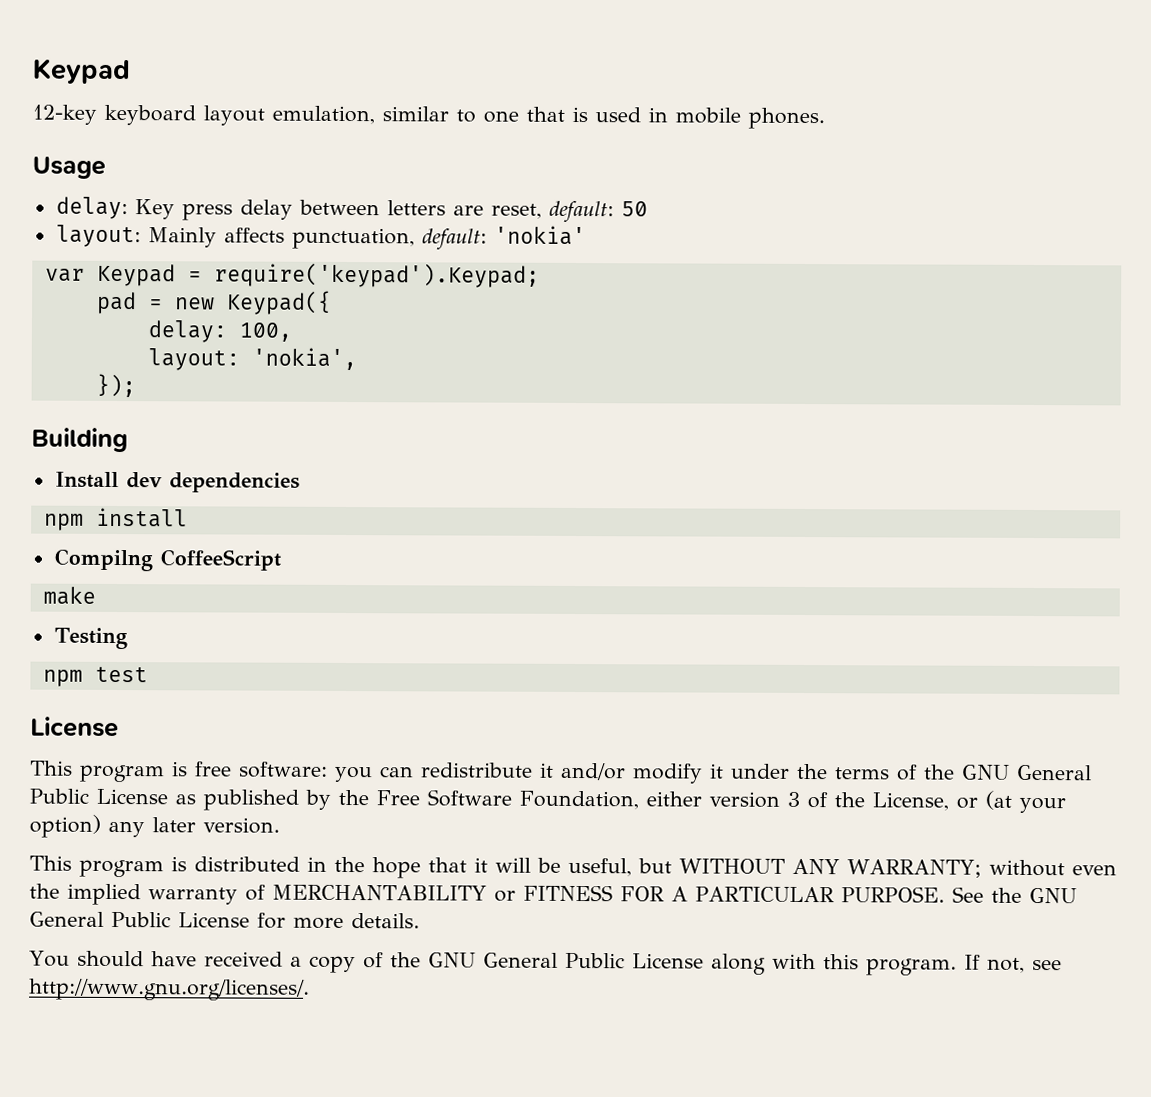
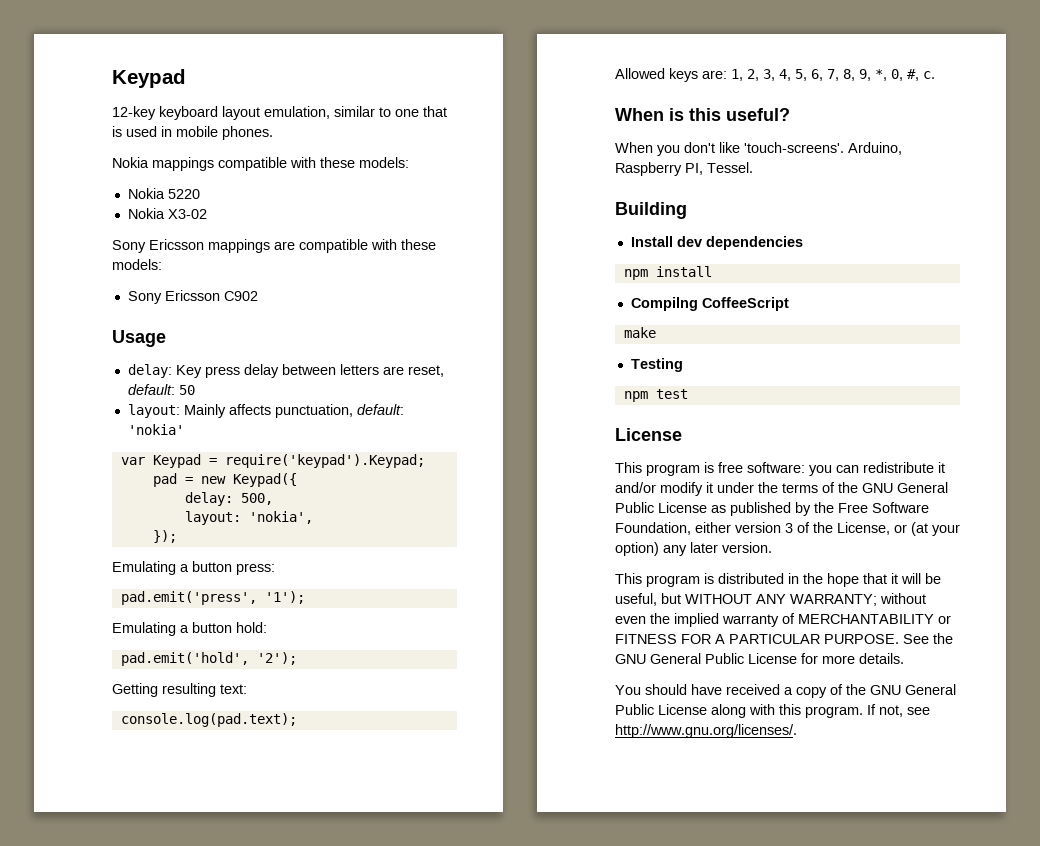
(825, 118) none -> [112,157,409,171] [127,188,200,199] [127,208,207,219] [112,239,436,253] [112,259,162,270] [127,290,258,304] // Nokia mappings compatible with these models: // Nokia 5220 // Nokia X3-02 // Sony Ericsson mappings are compatible with these models: // Sony Ericsson C902
[238,322,292,342] 100, -> [240,493,273,505] 500,
(136, 385) none -> [112,561,275,575] [120,591,305,605] [112,622,267,636] [120,652,297,666] [112,683,247,697] [120,713,297,727] [615,68,935,82] [615,108,790,121] [615,142,902,156] [615,162,753,176] // Emulating a button press: // pad.emit('press', '1'); // Emulating a button hold: // pad.emit('hold', '2'); // Getting resulting text: // console.log(pad.text); // Allowed keys are: 1, 2, 3, 4, 5, 6, 7, 8, 9, *, 0, #, c. // When is this useful? // When you don't like 'touch-screens'. Arduino, Raspberry PI, Tessel.

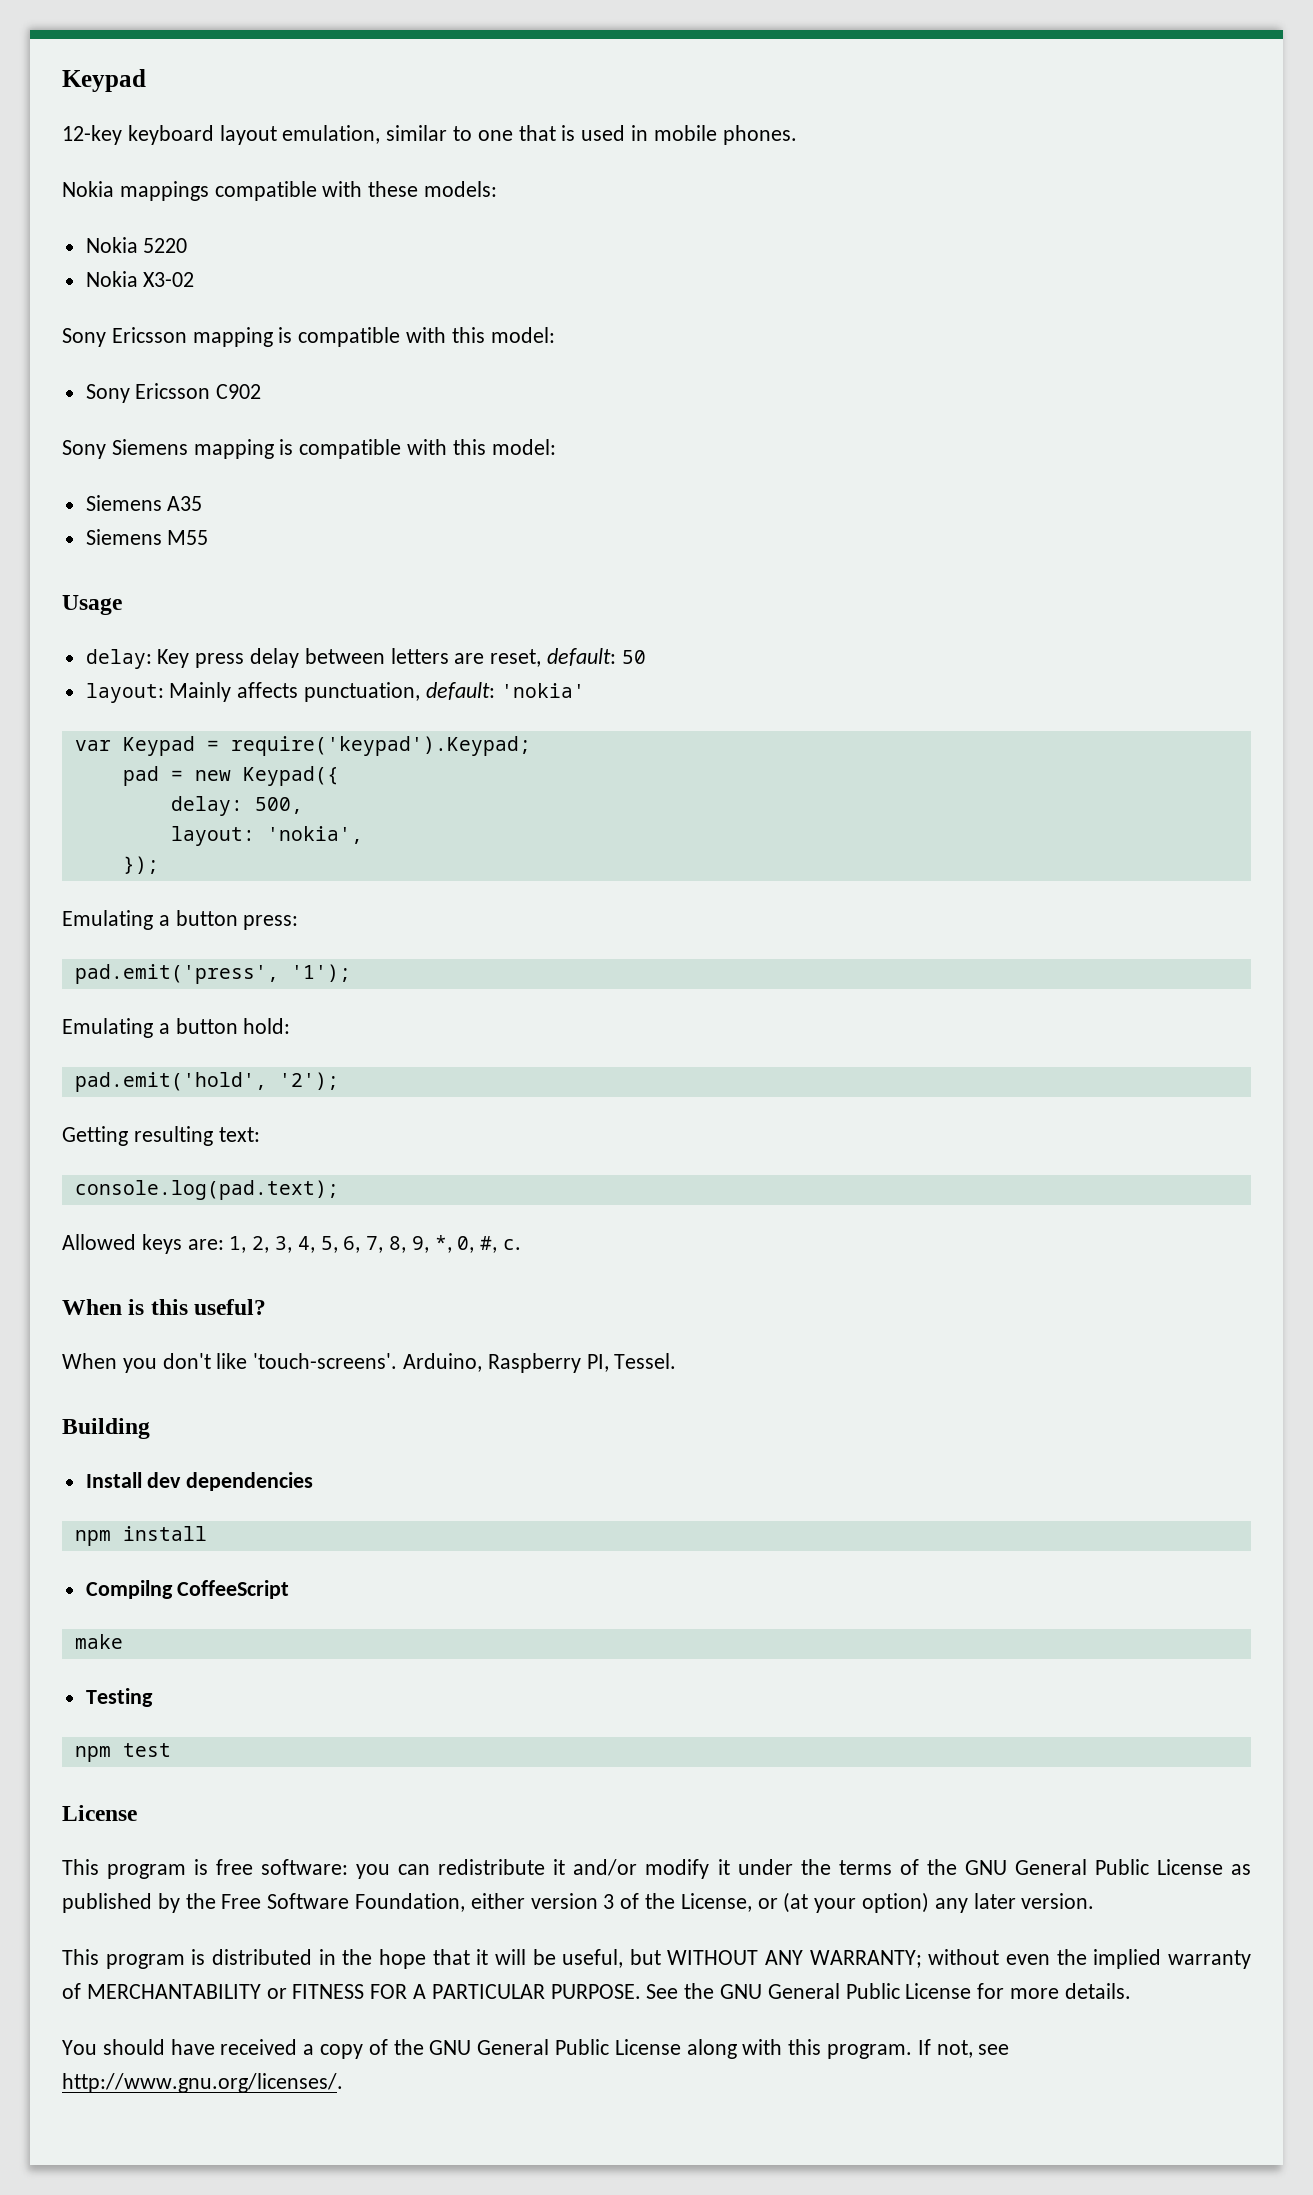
[208,239,436,253] [112,259,162,270] [127,290,258,304] mappings are compatible with these models: // Sony Ericsson C902 -> [192,327,555,347] [85,383,262,403] [62,439,556,459] [85,495,203,511] [85,529,209,545] mapping is compatible with this model: // Sony Ericsson C902 // Sony Siemens mapping is compatible with this model: // Siemens A35 // Siemens M55

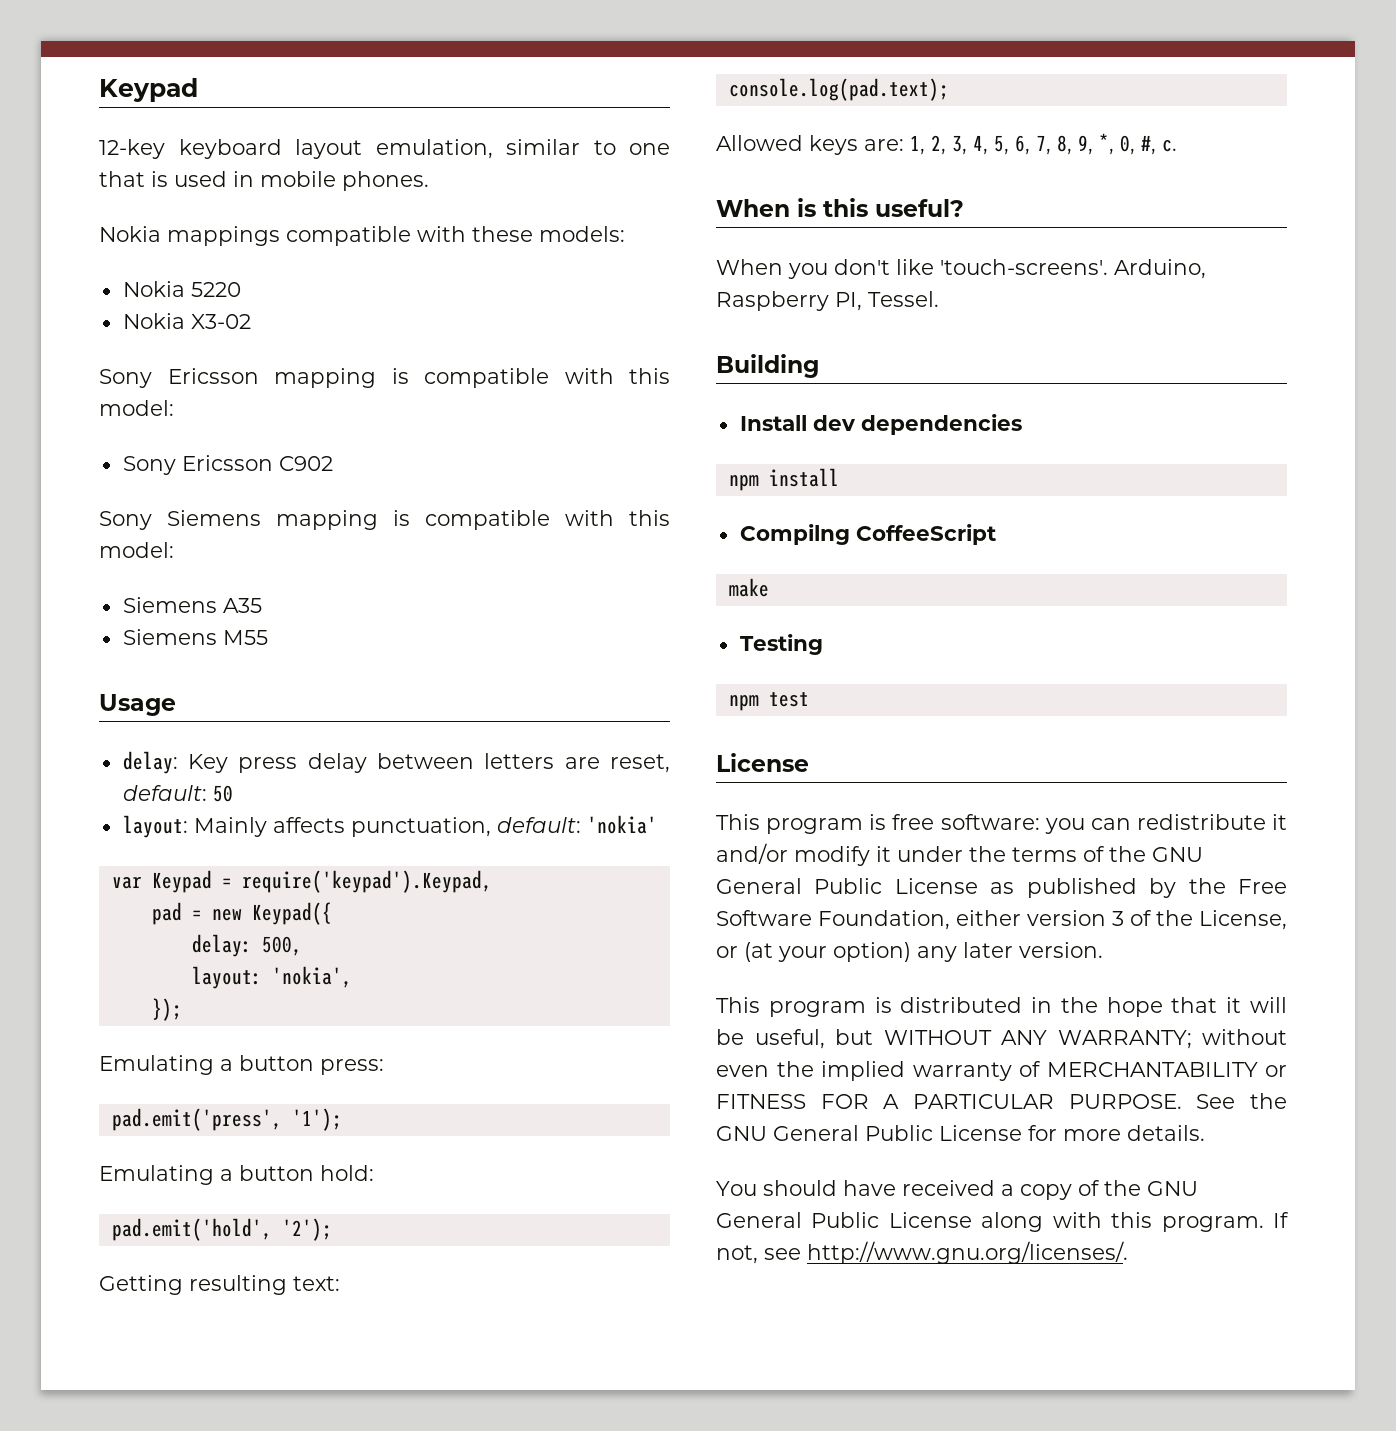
[230,736,531,756] require('keypad').Keypad; -> [241,870,492,893] require('keypad').Keypad,

